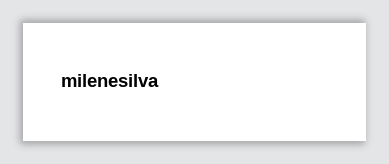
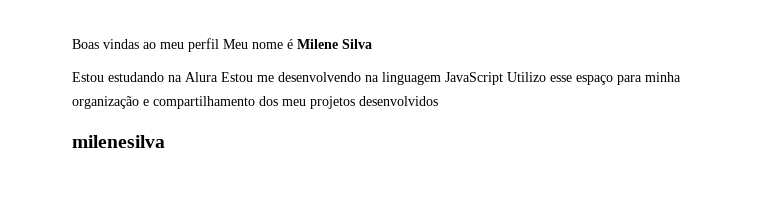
(61, 80) none -> [72,38,372,52] [72,72,681,85] [72,96,438,109] Boas vindas ao meu perfil Meu nome é Milene Silva // Estou estudando na Alura Estou me desenvolvendo na linguagem JavaScript Utilizo esse espaço para minha organização e compartilhamento dos meu projetos desenvolvidos //

